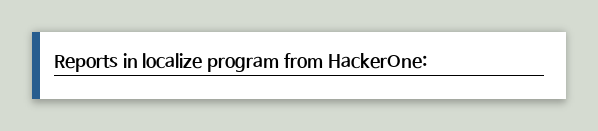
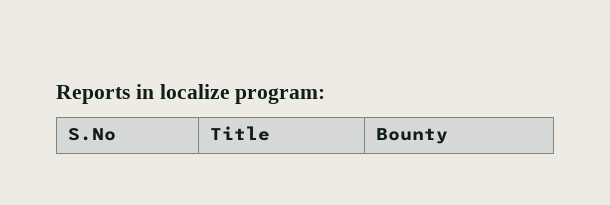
[207,53,427,72] program from HackerOne: -> [235,88,326,104] [68,128,117,141] [210,126,271,141] [376,128,449,144] program: // S.No | Title | Bounty

